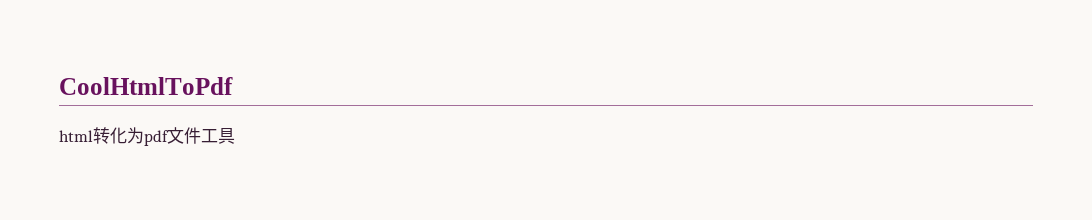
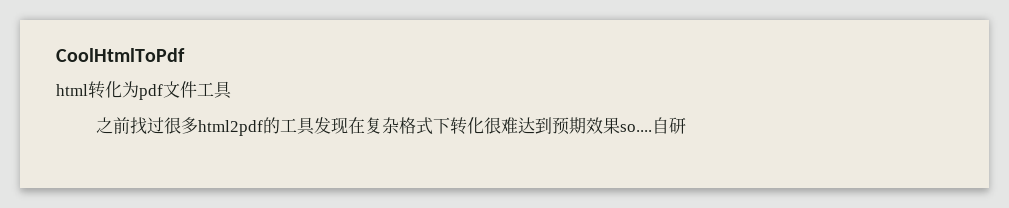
(235, 136) none -> [95,117,686,136] // 之前找过很多html2pdf的工具发现在复杂格式下转化很难达到预期效果so....自研

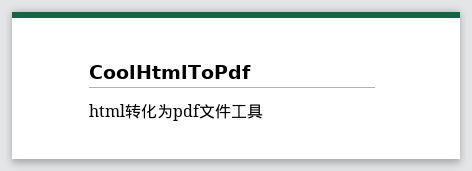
[95,117,686,136] // 之前找过很多html2pdf的工具发现在复杂格式下转化很难达到预期效果so....自研 -> (263, 111) none

